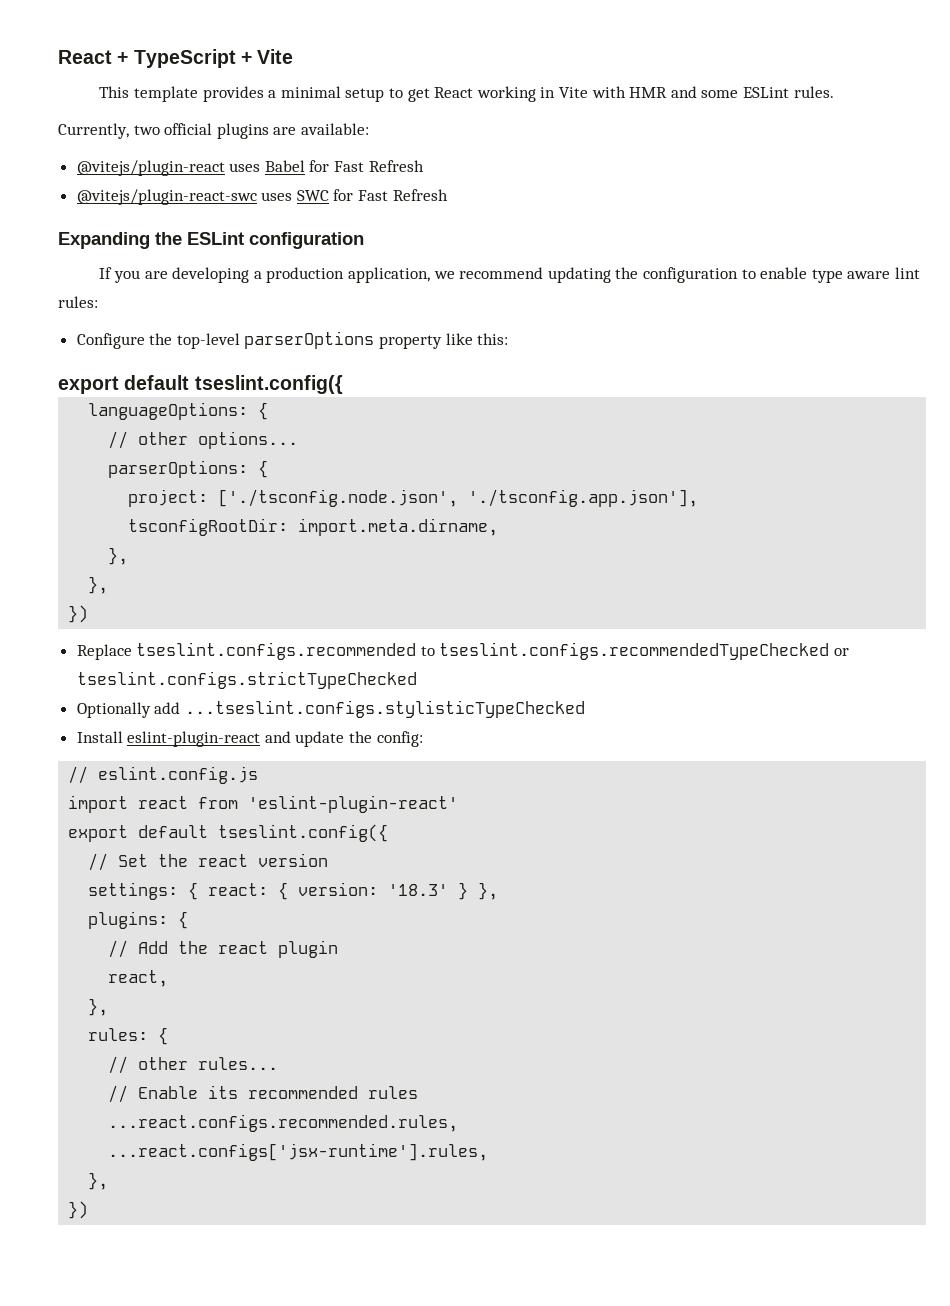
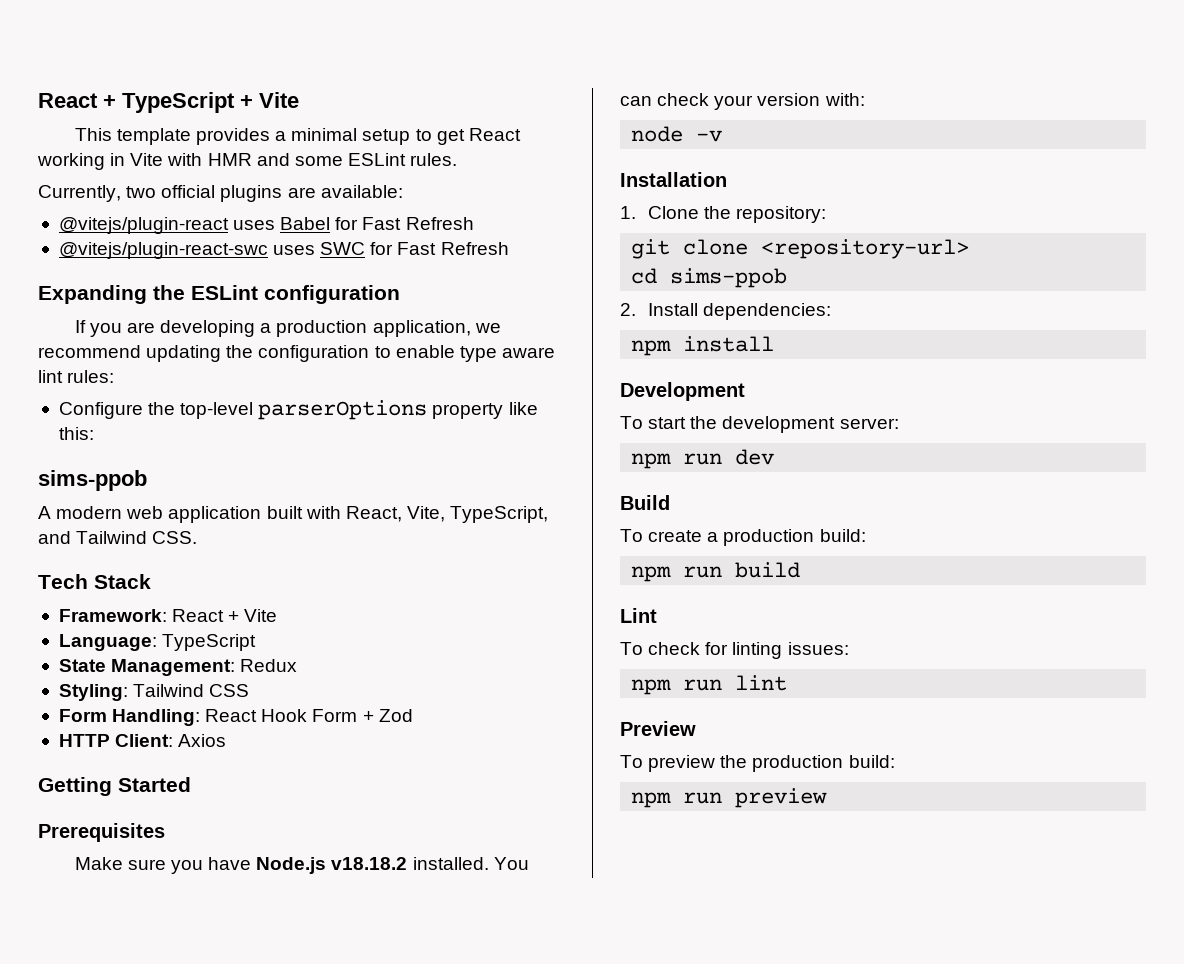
[58,375,343,394] [88,402,269,420] [108,431,299,449] [108,460,269,478] [128,489,699,507] [128,518,499,536] [108,547,129,565] [88,576,109,594] [68,605,89,623] [76,642,850,660] [76,671,417,689] [76,700,585,718] [76,731,423,747] [68,766,259,784] [68,795,459,813] [68,824,389,842] [88,853,329,871] [88,882,499,900] [88,911,189,929] [108,940,339,958] [108,970,169,987] [88,998,109,1016] [88,1027,169,1045] [108,1056,279,1074] [108,1085,419,1103] [108,1114,459,1132] [108,1143,489,1161] [88,1172,109,1190] [68,1201,89,1219] export default tseslint.config({ // languageOptions: { // // other options... // parserOptions: { // project: ['./tsconfig.node.json', './tsconfig.app.json'], // tsconfigRootDir: import.meta.dirname, // }, // }, // }) // Replace tseslint.configs.recommended to tseslint.configs.recommendedTypeChecked or tseslint.configs.strictTypeChecked // Optionally add ...tseslint.configs.stylisticTypeChecked // Install eslint-plugin-react and update the config: // // eslint.config.js // import react from 'eslint-plugin-react' // export default tseslint.config({ // // Set the react version // settings: { react: { version: '18.3' } }, // plugins: { // // Add the react plugin // react, // }, // rules: { // // other rules... // // Enable its recommended rules // ...react.configs.recommended.rules, // ...react.configs['jsx-runtime'].rules, // }, // }) -> [38,470,147,491] [38,506,549,523] [38,531,198,544] [38,574,151,589] [58,609,278,622] [58,634,257,651] [58,659,298,676] [58,684,250,701] [58,709,413,726] [58,734,227,747] [38,777,191,796] [38,823,165,842] [74,857,529,874] [620,93,865,110] [631,126,723,142] [620,172,727,187] [620,206,826,223] [631,239,970,259] [631,268,788,288] [620,303,831,320] [631,336,775,356] [620,382,745,401] [620,416,899,433] [631,449,775,469] [620,495,670,510] [620,529,866,546] [631,562,801,582] [620,608,657,623] [620,642,849,659] [631,675,788,695] [620,721,696,736] [620,755,895,772] [631,788,828,808] sims-ppob // A modern web application built with React, Vite, TypeScript, and Tailwind CSS. // Tech Stack // Framework: React + Vite // Language: TypeScript // State Management: Redux // Styling: Tailwind CSS // Form Handling: React Hook Form + Zod // HTTP Client: Axios // Getting Started // Prerequisites // Make sure you have Node.js v18.18.2 installed. You can check your version with: // node -v // Installation // 1. Clone the repository: // git clone <repository-url> // cd sims-ppob // 2. Install dependencies: // npm install // Development // To start the development server: // npm run dev // Build // To create a production build: // npm run build // Lint // To check for linting issues: // npm run lint // Preview // To preview the production build: // npm run preview

